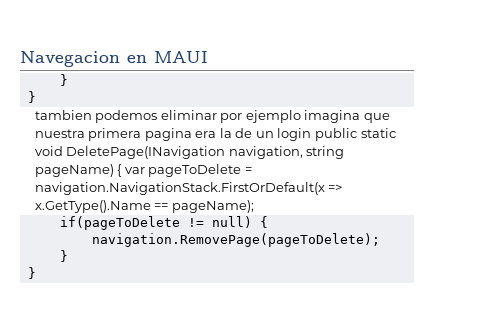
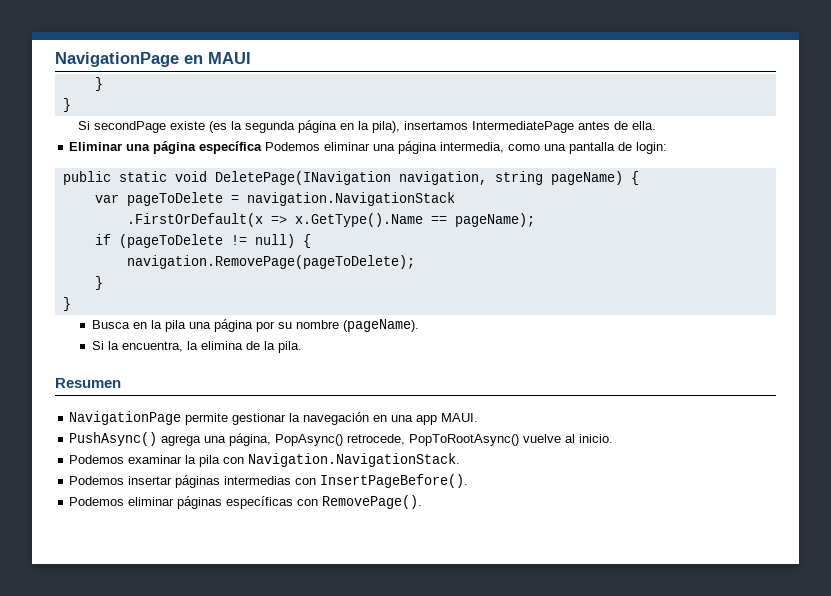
[20,51,120,67] Navegacion -> [55,52,179,67] NavigationPage
[34,110,390,123] [34,128,312,141] tambien podemos eliminar por ejemplo imagina que nuestra primera pagina era la de un login -> [77,120,656,133] [69,141,668,154] Si secondPage existe (es la segunda página en la pila), insertamos IntermediatePage antes de ella. // Eliminar una página específica Podemos eliminar una página intermedia, como una pantalla de login: //
(123, 170) none -> (639, 178) //
[34,182,325,195] navigation.NavigationStack.FirstOrDefault(x -> [246,192,455,206] [126,213,263,227] navigation.NavigationStack // .FirstOrDefault(x
[59,216,180,230] if(pageToDelete -> [94,234,223,248] if (pageToDelete
(36, 273) none -> [91,319,419,332] [91,341,302,353] [55,378,121,388] [69,411,479,425] [69,432,614,446] [69,453,461,467] [69,474,469,488] [69,495,423,509] // Busca en la pila una página por su nombre (pageName). // Si la encuentra, la elimina de la pila. // Resumen // NavigationPage permite gestionar la navegación en una app MAUI. // PushAsync() agrega una página, PopAsync() retrocede, PopToRootAsync() vuelve al inicio. // Podemos examinar la pila con Navigation.NavigationStack. // Podemos insertar páginas intermedias con InsertPageBefore(). // Podemos eliminar páginas específicas con RemovePage().

